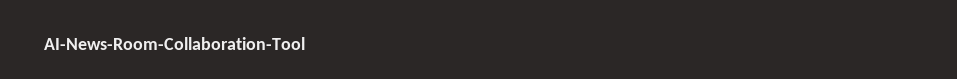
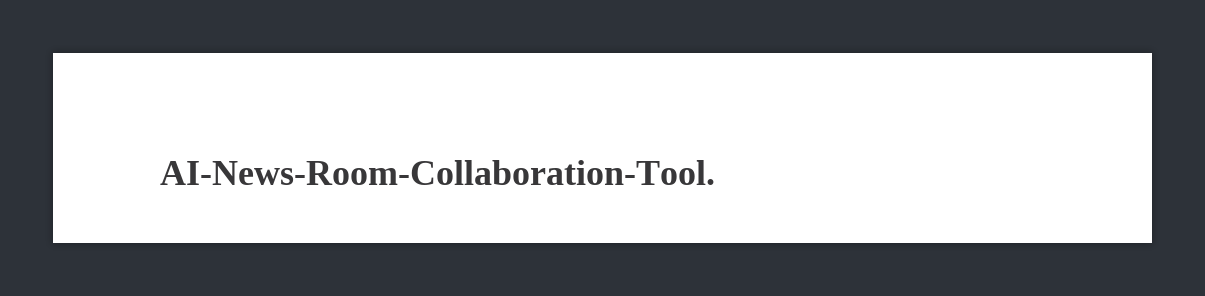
[44,37,305,50] AI-News-Room-Collaboration-Tool -> [160,160,715,185] AI-News-Room-Collaboration-Tool.

